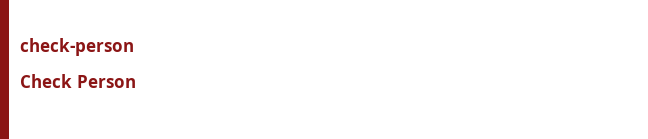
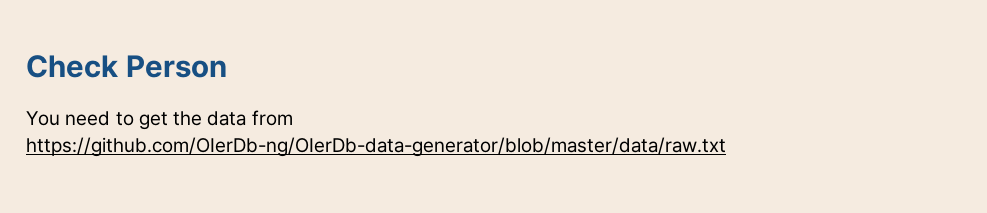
[20,38,134,56] check-person // -> (26, 66) none
(136, 81) none -> [26,110,293,130] [26,137,726,157] // You need to get the data from https://github.com/OIerDb-ng/OIerDb-data-generator/blob/master/data/raw.txt

